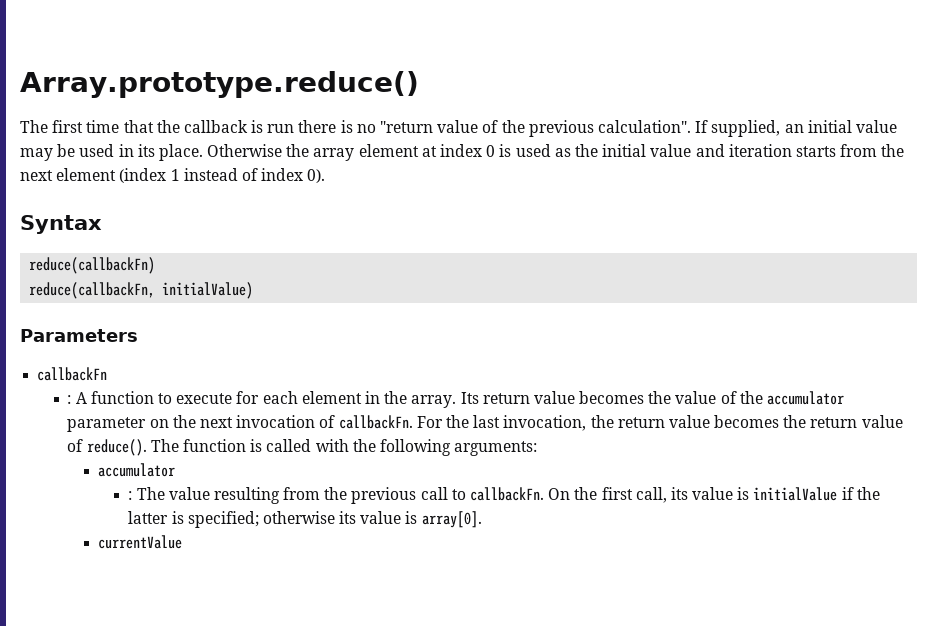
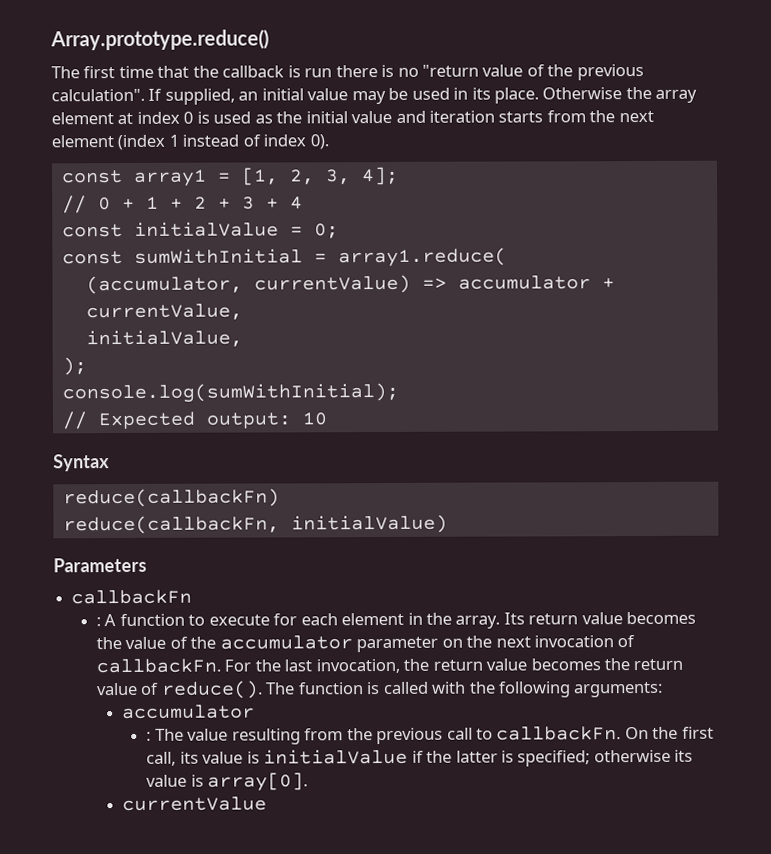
(326, 176) none -> [61,166,399,187] [61,195,303,214] [61,221,339,239] [61,247,507,268] [85,274,615,295] [85,303,243,321] [85,329,243,348] [61,357,87,376] [61,382,399,404] [61,411,327,430] // const array1 = [1, 2, 3, 4]; // // 0 + 1 + 2 + 3 + 4 // const initialValue = 0; // const sumWithInitial = array1.reduce( // (accumulator, currentValue) => accumulator + currentValue, // initialValue, // ); // console.log(sumWithInitial); // // Expected output: 10

